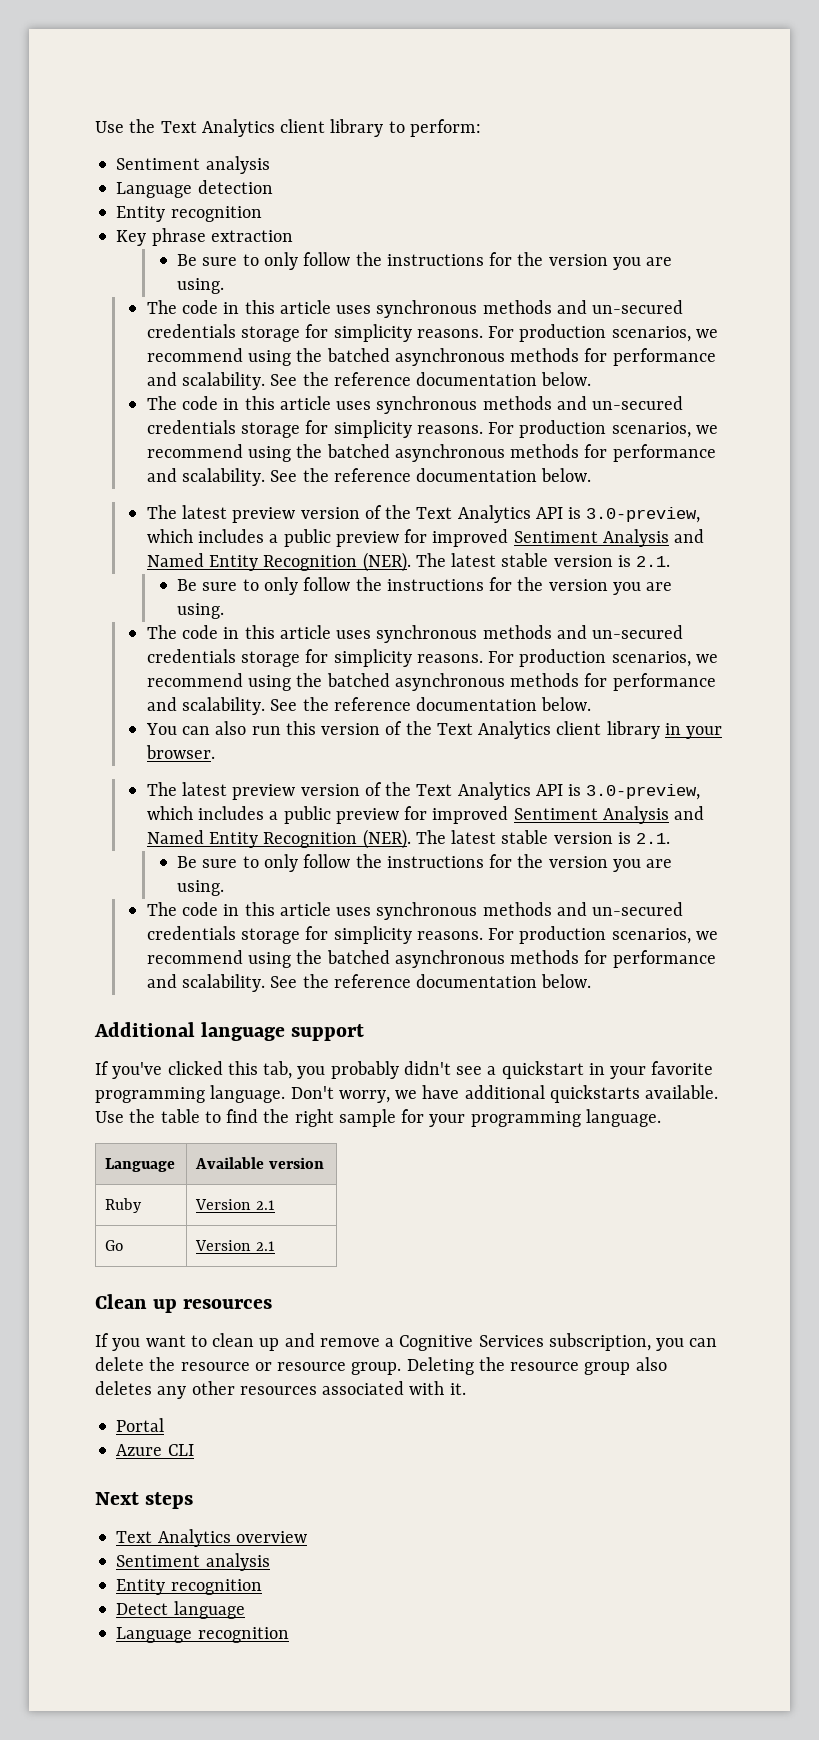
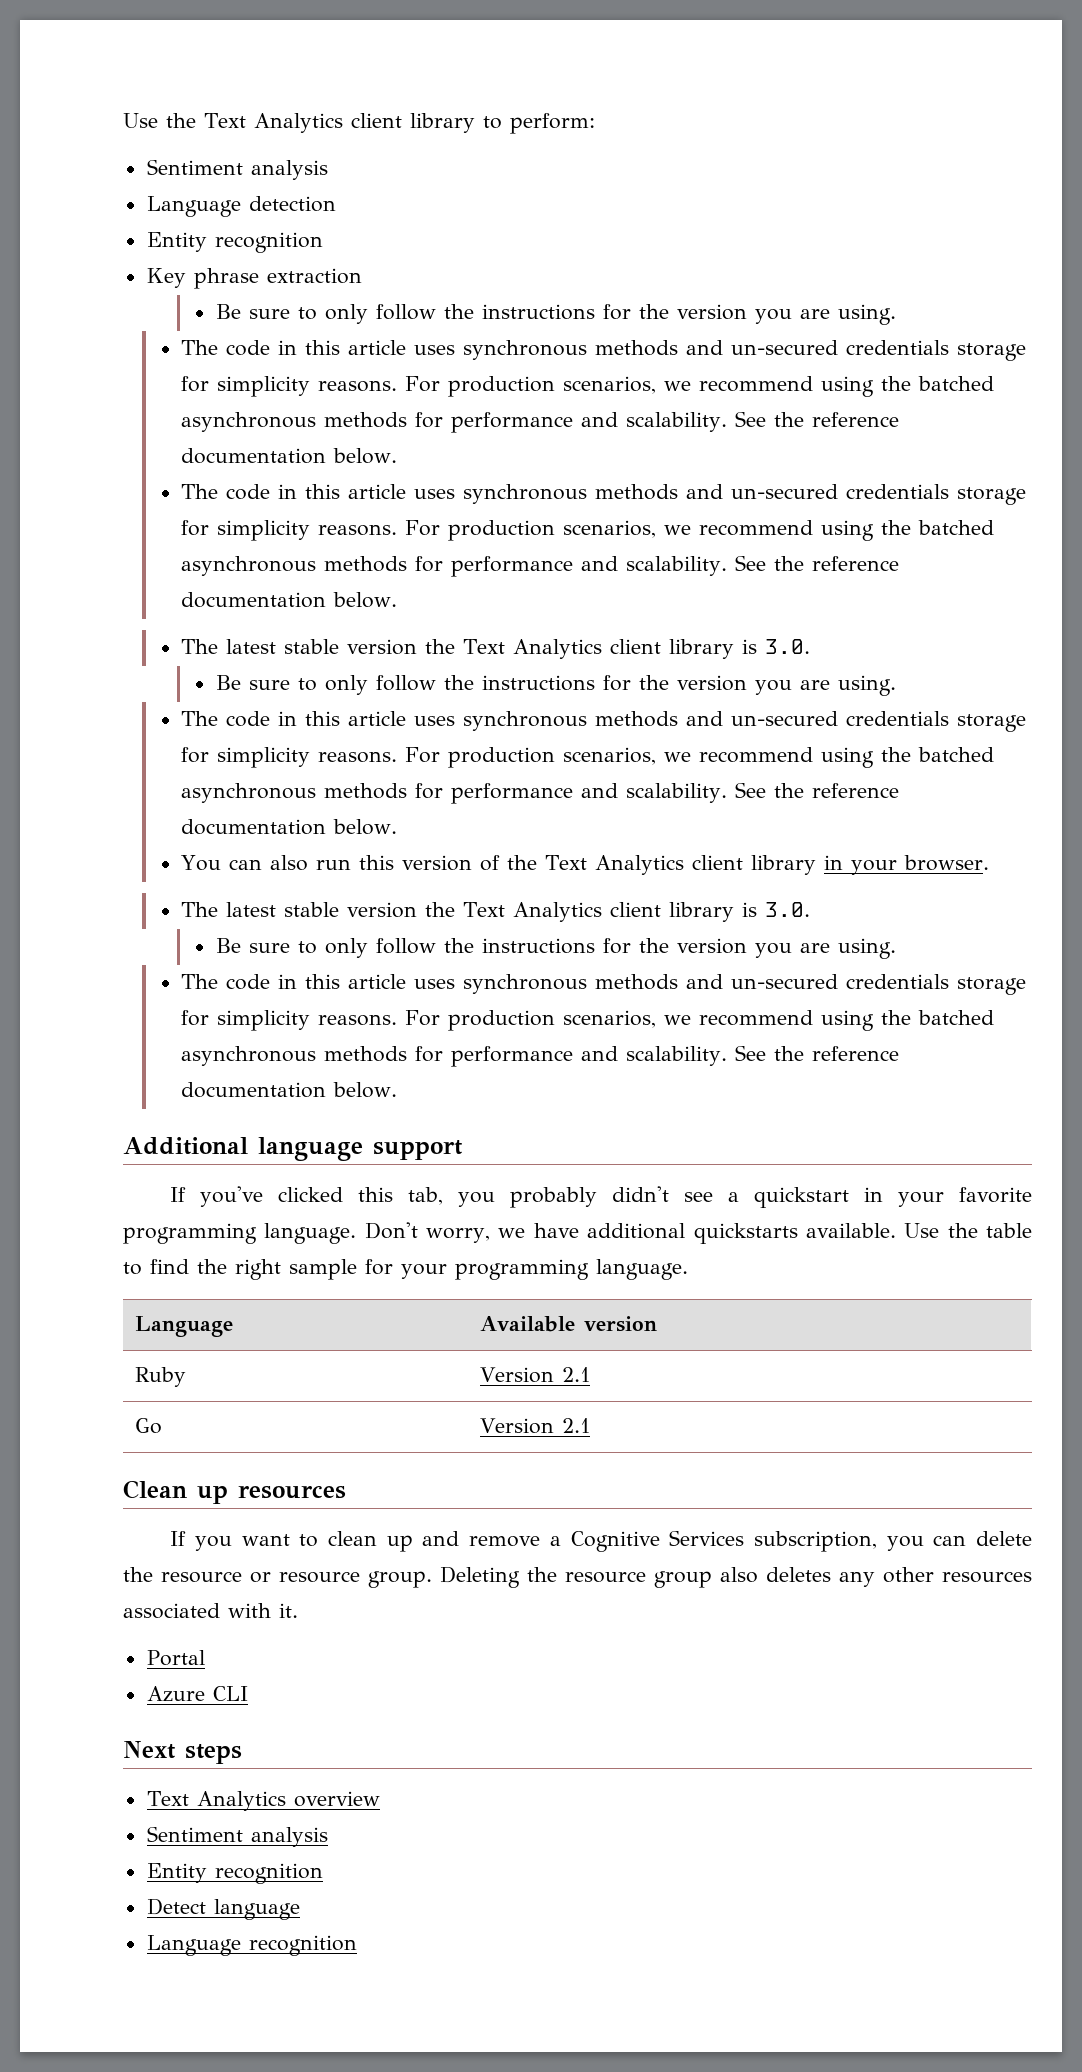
[232,505,701,523] [146,529,705,547] [146,552,671,572] preview version of the Text Analytics API is 3.0-preview, which includes a public preview for improved Sentiment Analysis and Named Entity Recognition (NER). The latest stable version is 2.1. -> [284,639,811,659] stable version the Text Analytics client library is 3.0.
[232,782,701,800] [146,806,705,824] [146,829,671,849] preview version of the Text Analytics API is 3.0-preview, which includes a public preview for improved Sentiment Analysis and Named Entity Recognition (NER). The latest stable version is 2.1. -> [284,902,811,922] stable version the Text Analytics client library is 3.0.

